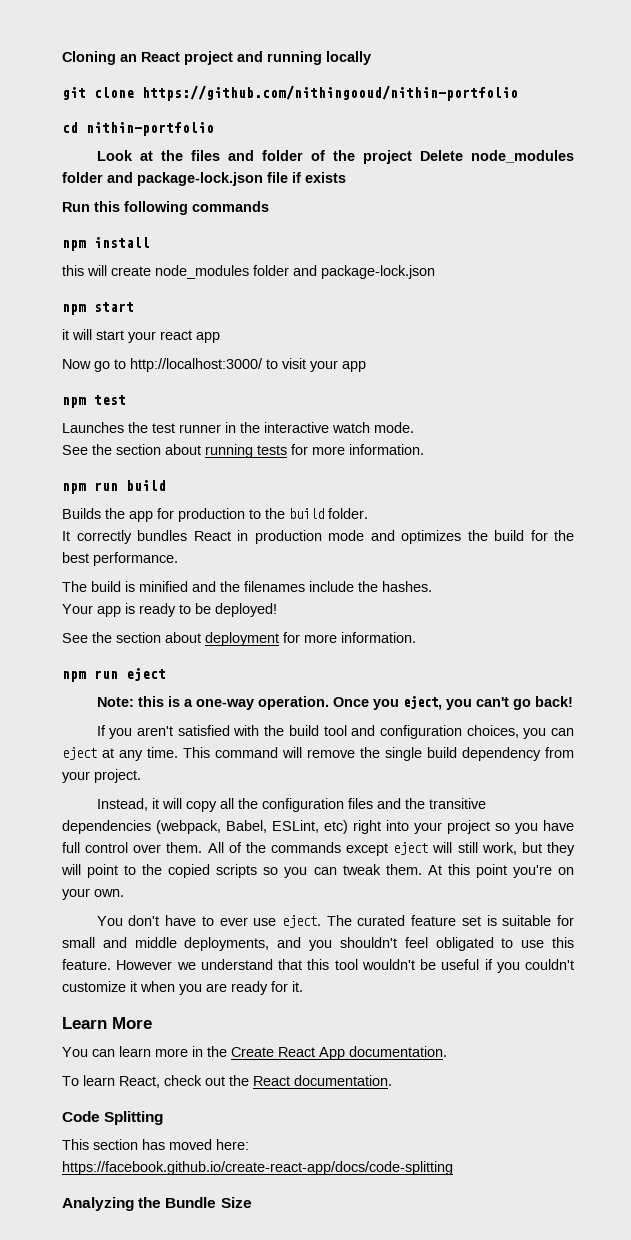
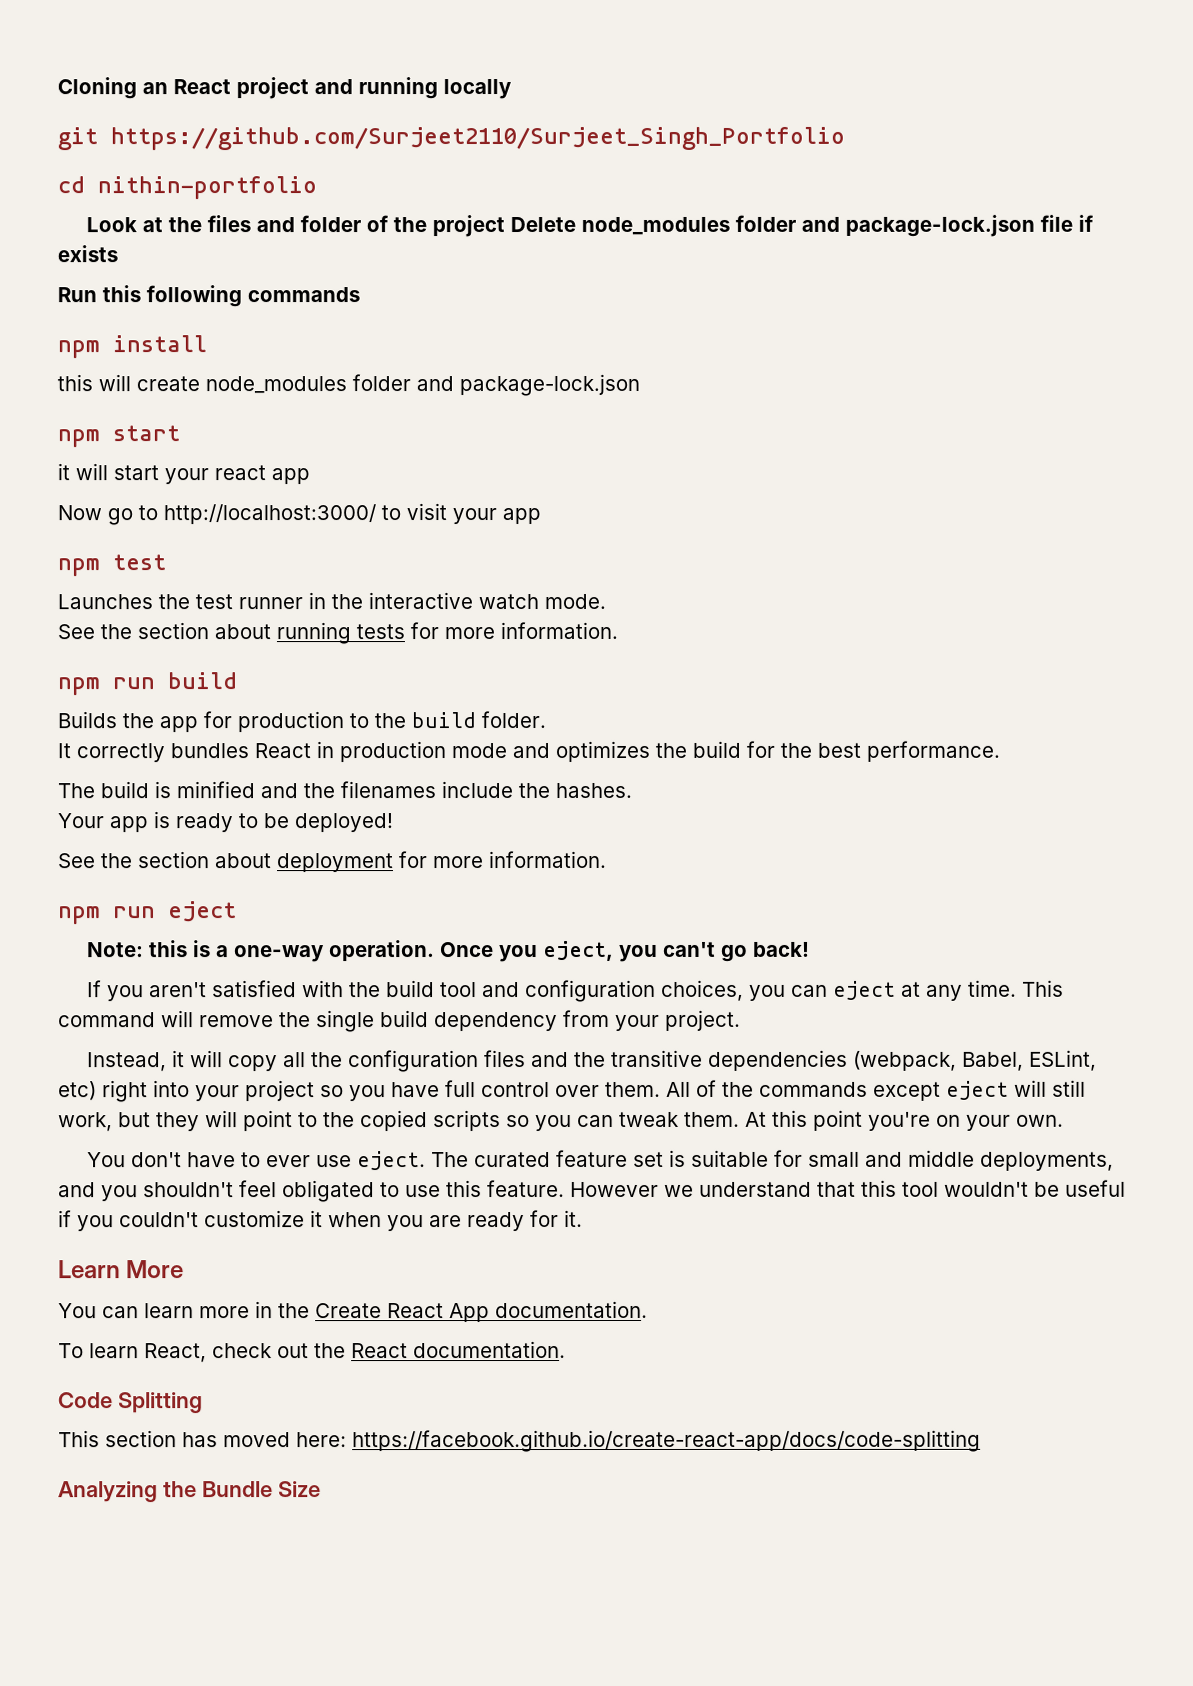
[94,85,518,101] clone https://github.com/nithingooud/nithin-portfolio -> [110,126,845,151] https://github.com/Surjeet2110/Surjeet_Singh_Portfolio

